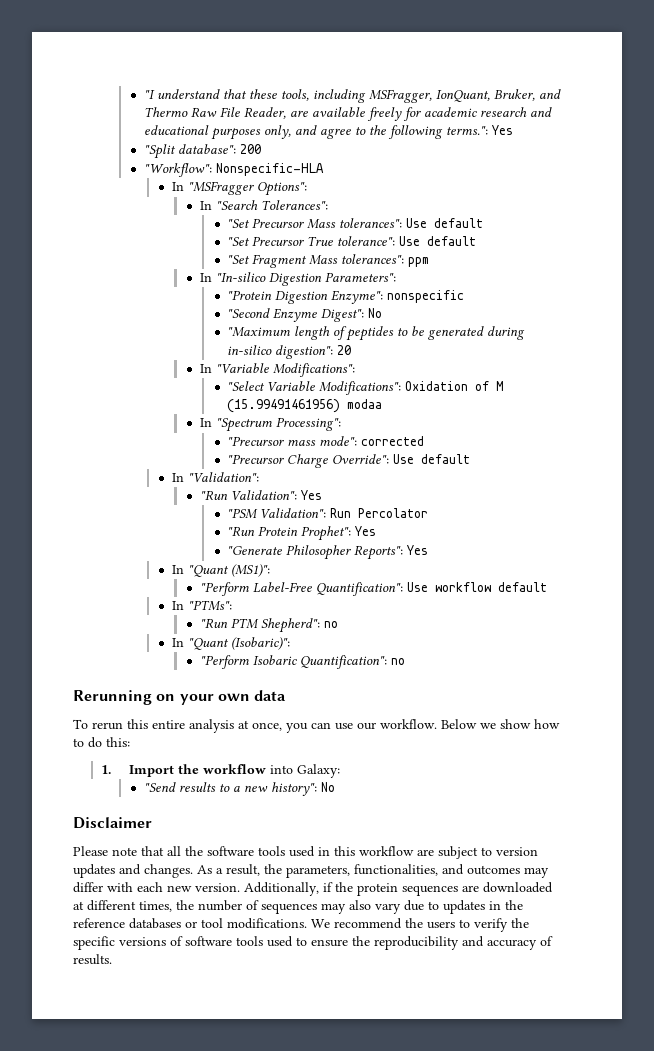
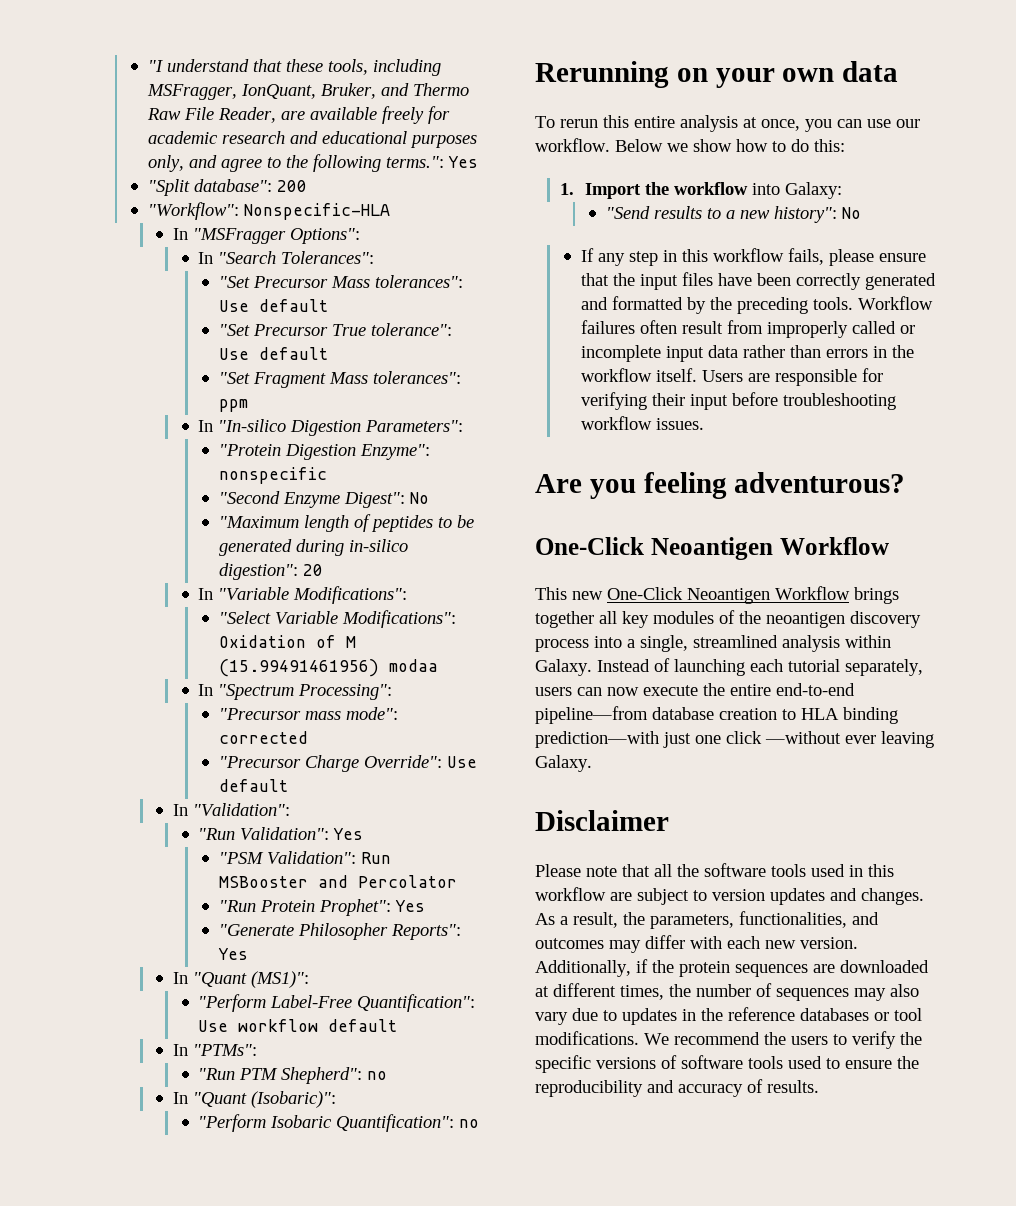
(352, 513) none -> [218,875,348,888] MSBooster and
(336, 787) none -> [580,248,926,266] [580,272,936,290] [580,296,933,314] [580,320,915,338] [580,345,914,362] [580,368,883,386] [580,392,896,410] [580,416,704,430] [535,472,906,499] [535,537,889,560] [535,586,899,604] [535,610,921,628] [535,635,891,652] [535,658,923,676] [535,683,855,696] [535,706,898,724] [535,731,934,748] [535,755,592,772] // If any step in this workflow fails, please ensure that the input files have been correctly generated and formatted by the preceding tools. Workflow failures often result from improperly called or incomplete input data rather than errors in the workflow itself. Users are responsible for verifying their input before troubleshooting workflow issues. // Are you feeling adventurous? // One-Click Neoantigen Workflow // This new One-Click Neoantigen Workflow brings together all key modules of the neoantigen discovery process into a single, streamlined analysis within Galaxy. Instead of launching each tutorial separately, users can now execute the entire end-to-end pipeline—from database creation to HLA binding prediction—with just one click —without ever leaving Galaxy.

